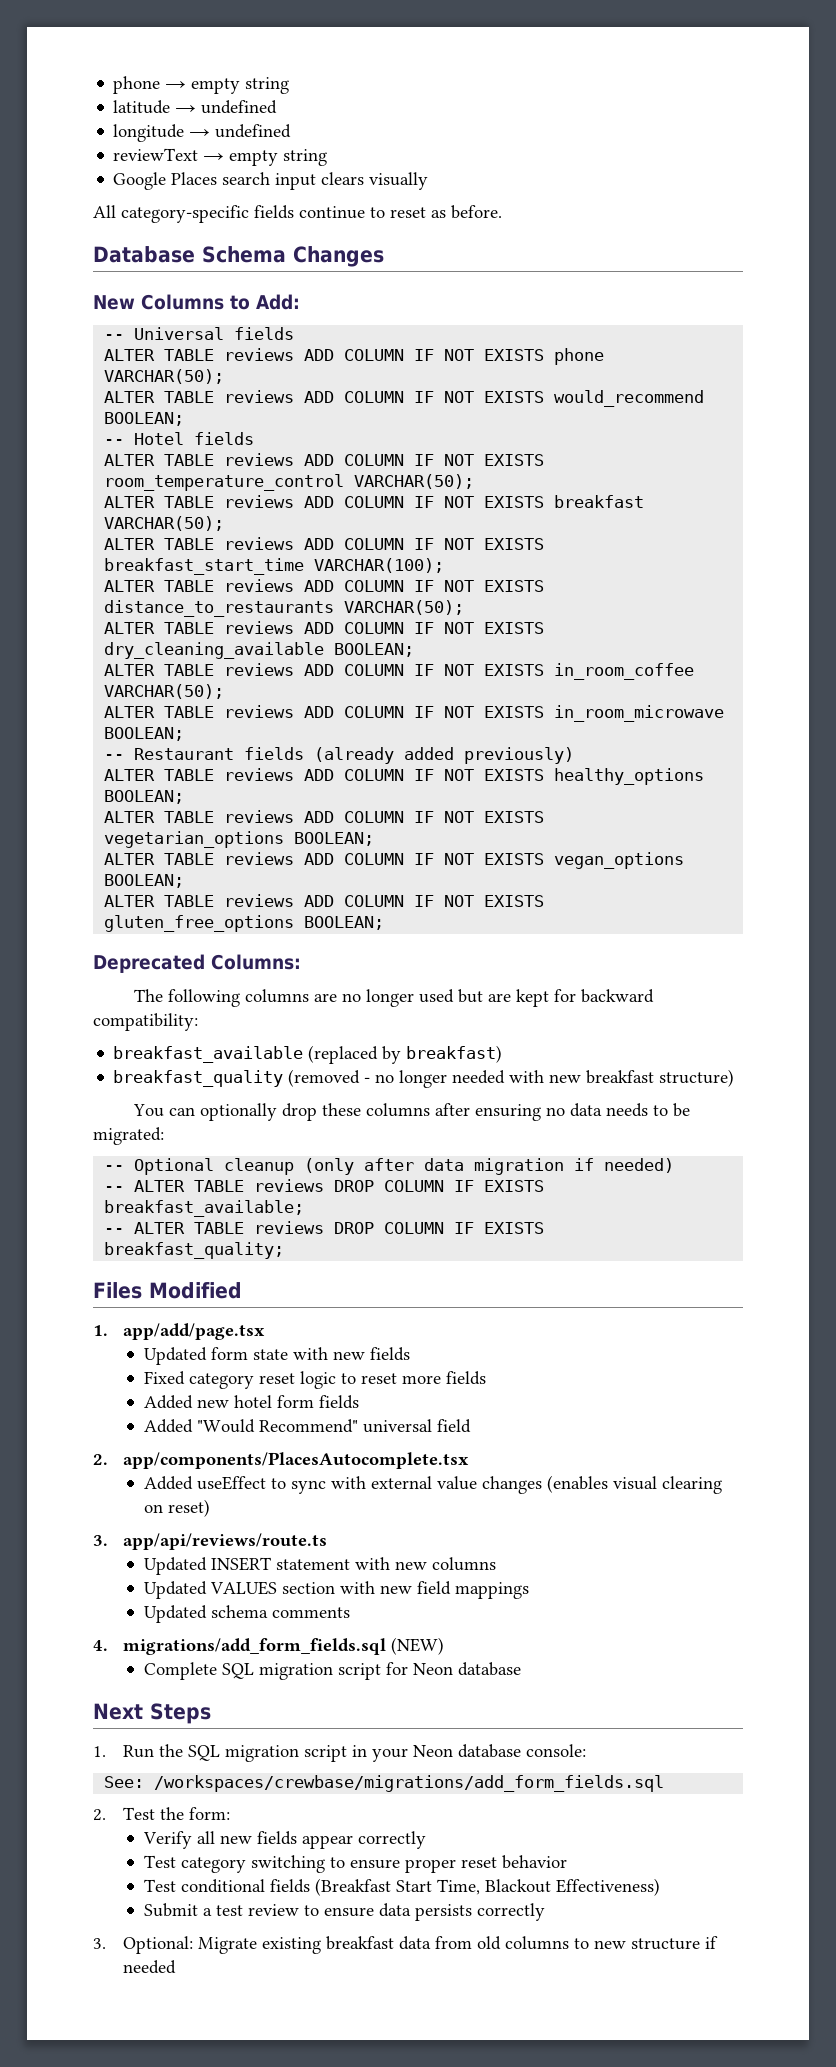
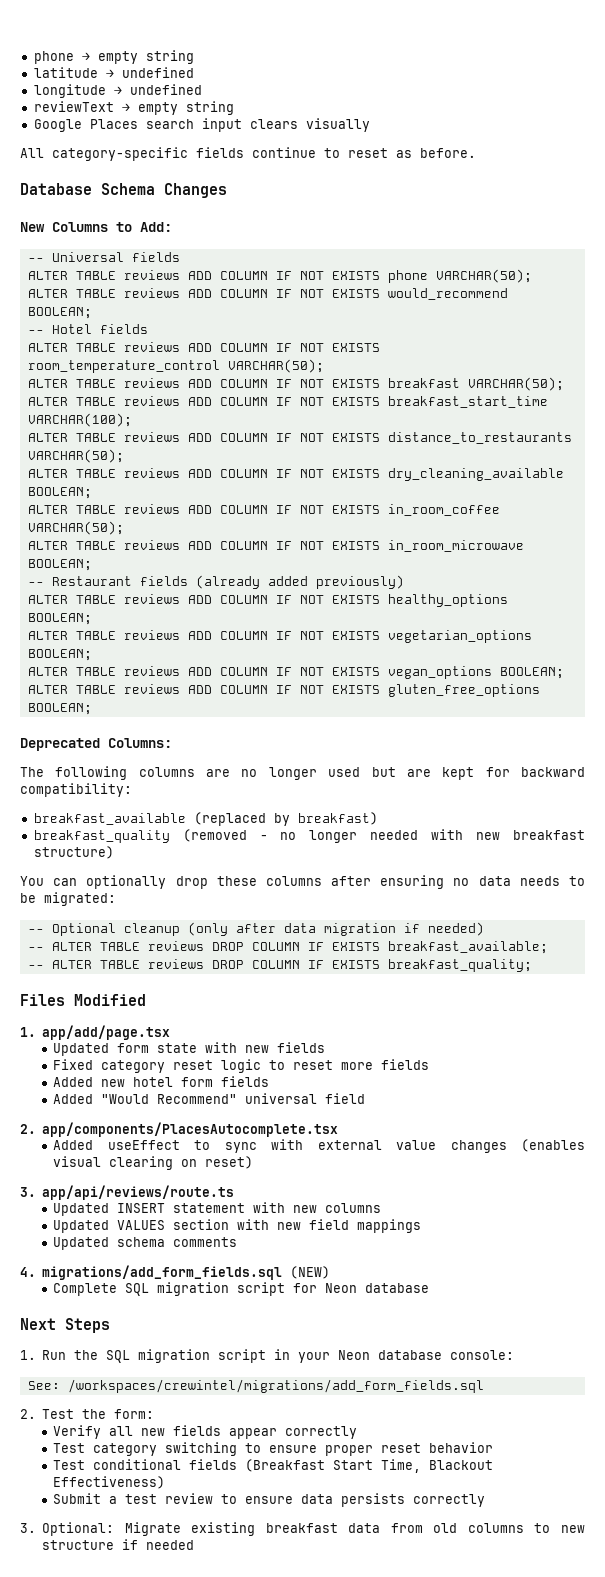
[154,1775,665,1792] /workspaces/crewbase/migrations/add_form_fields.sql -> [67,1379,484,1393] /workspaces/crewintel/migrations/add_form_fields.sql

